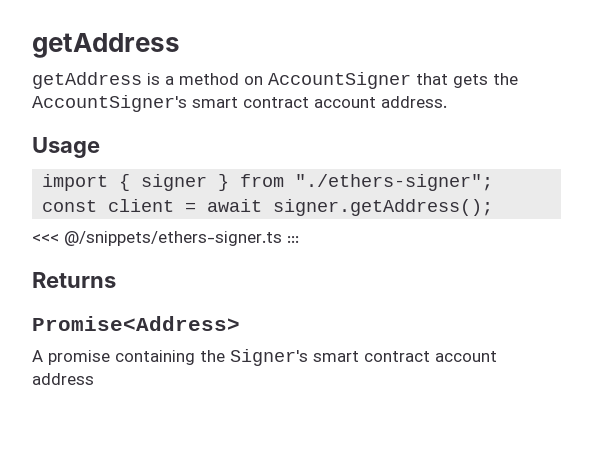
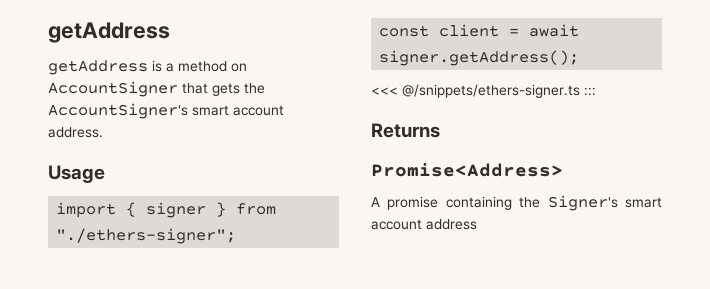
[243,97,309,108] contract -> (229, 110) none
[364,351,430,362] contract -> (662, 202) none

